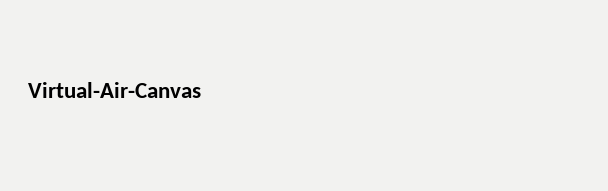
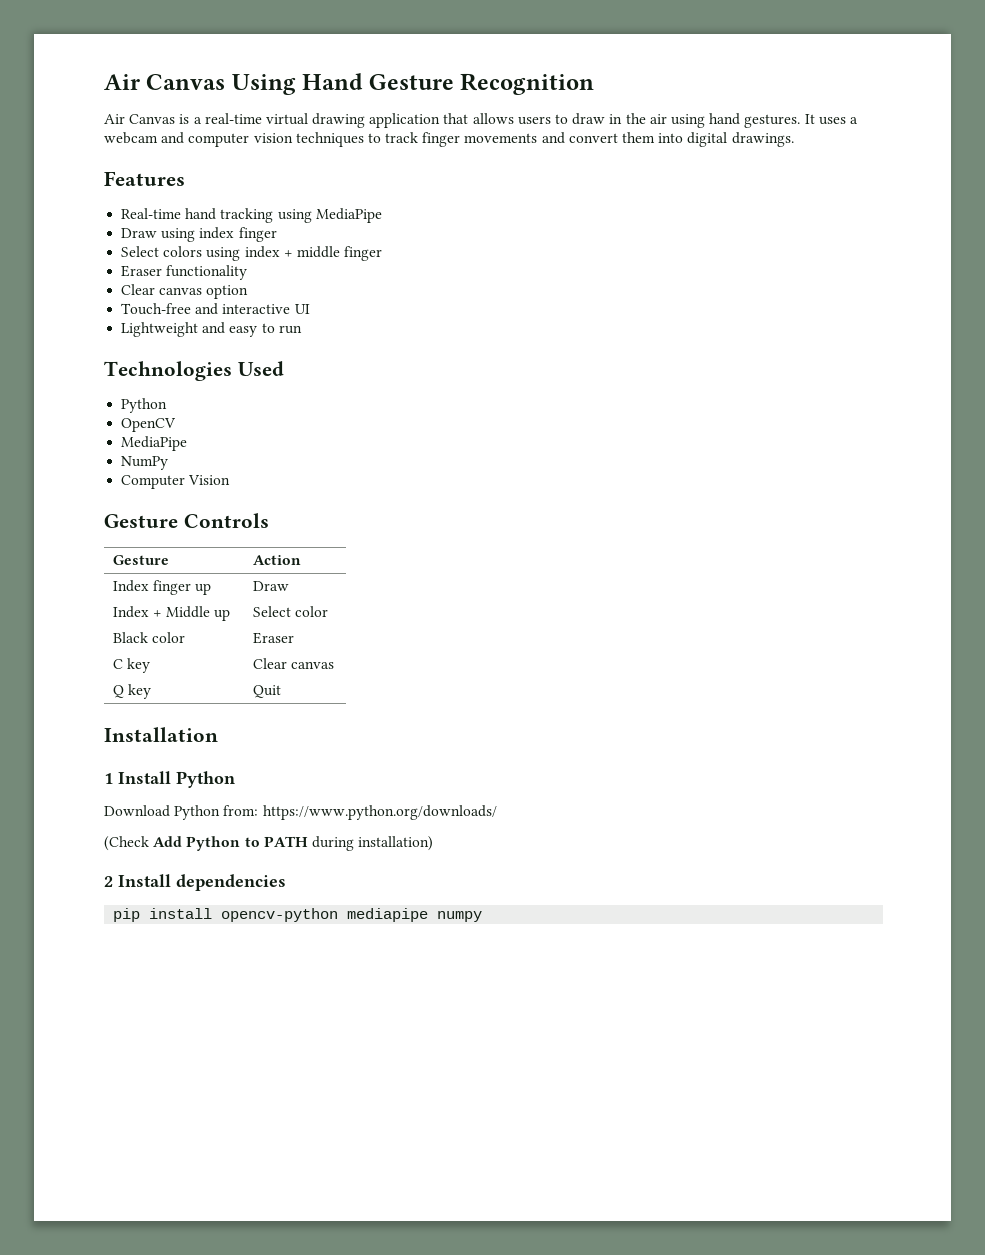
[28,82,201,98] Virtual-Air-Canvas -> [104,73,595,95] [104,113,858,128] [104,132,794,147] [104,171,185,186] [121,208,382,223] [121,227,277,242] [121,246,383,261] [121,265,248,280] [121,284,249,299] [121,303,310,315] [121,322,302,337] [104,361,284,381] [121,398,168,413] [121,418,177,432] [121,436,188,451] [121,456,169,470] [121,475,231,489] [104,513,269,528] [112,555,169,565] [252,555,301,565] [112,580,212,595] [252,581,289,591] [112,606,231,621] [252,606,329,617] [112,632,186,643] [252,632,294,644] [112,658,151,673] [252,658,335,669] [112,684,152,699] [252,685,281,698] [104,727,218,742] [104,771,235,788] [104,805,497,820] [104,836,434,851] [104,874,286,891] [113,908,483,922] Air Canvas Using Hand Gesture Recognition // Air Canvas is a real-time virtual drawing application that allows users to draw in the air using hand gestures. It uses a webcam and computer vision techniques to track finger movements and convert them into digital drawings. // Features // Real-time hand tracking using MediaPipe // Draw using index finger // Select colors using index + middle finger // Eraser functionality // Clear canvas option // Touch-free and interactive UI // Lightweight and easy to run // Technologies Used // Python // OpenCV // MediaPipe // NumPy // Computer Vision // Gesture Controls // Gesture | Action // Index finger up | Draw // Index + Middle up | Select color // Black color | Eraser // C key | Clear canvas // Q key | Quit // Installation // 1 Install Python // Download Python from: https://www.python.org/downloads/ // (Check Add Python to PATH during installation) // 2 Install dependencies // pip install opencv-python mediapipe numpy

